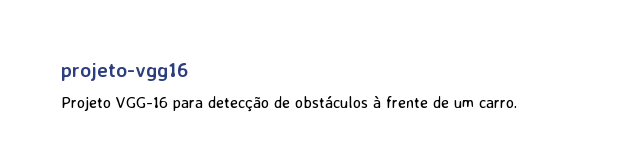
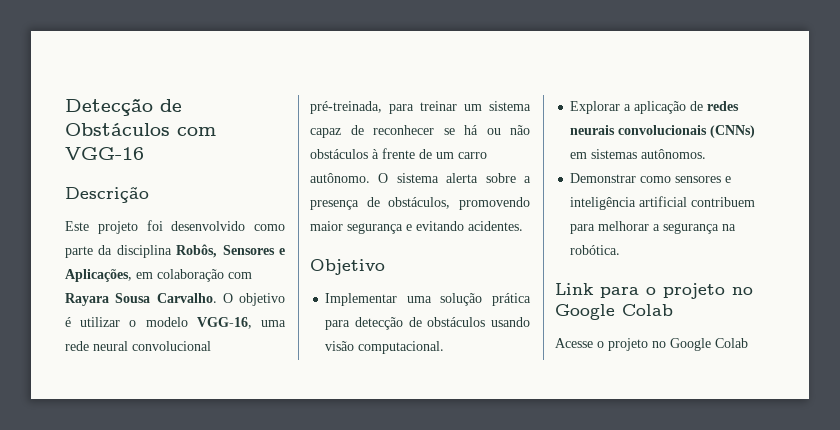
[61,63,188,81] [61,96,290,112] projeto-vgg16 // Projeto VGG-16 para detecção de -> [65,98,182,116] [65,123,216,136] [65,147,144,160] [65,186,149,203] [65,220,285,234] [65,244,285,258] [65,269,252,282] [65,293,285,306] [65,317,286,329] [65,341,211,351] [310,101,531,114] [310,125,530,138] Detecção de Obstáculos com VGG-16 // Descrição // Este projeto foi desenvolvido como parte da disciplina Robôs, Sensores e Aplicações, em colaboração com Rayara Sousa Carvalho. O objetivo é utilizar o modelo VGG-16, uma rede neural convolucional pré-treinada, para treinar um sistema capaz de reconhecer se há ou não
[479,100,517,108] carro. -> [458,152,487,159] [310,173,531,183] [310,197,530,210] [310,221,523,234] [310,259,385,275] [325,293,531,306] [325,317,530,330] [325,341,445,354] [570,101,740,114] [570,125,756,138] [570,149,707,159] [570,173,732,183] [570,196,756,210] [570,221,737,234] [570,245,621,255] [555,283,753,299] [555,304,673,320] [555,338,748,351] carro autônomo. O sistema alerta sobre a presença de obstáculos, promovendo maior segurança e evitando acidentes. // Objetivo // Implementar uma solução prática para detecção de obstáculos usando visão computacional. // Explorar a aplicação de redes neurais convolucionais (CNNs) em sistemas autônomos. // Demonstrar como sensores e inteligência artificial contribuem para melhorar a segurança na robótica. // Link para o projeto no Google Colab // Acesse o projeto no Google Colab

